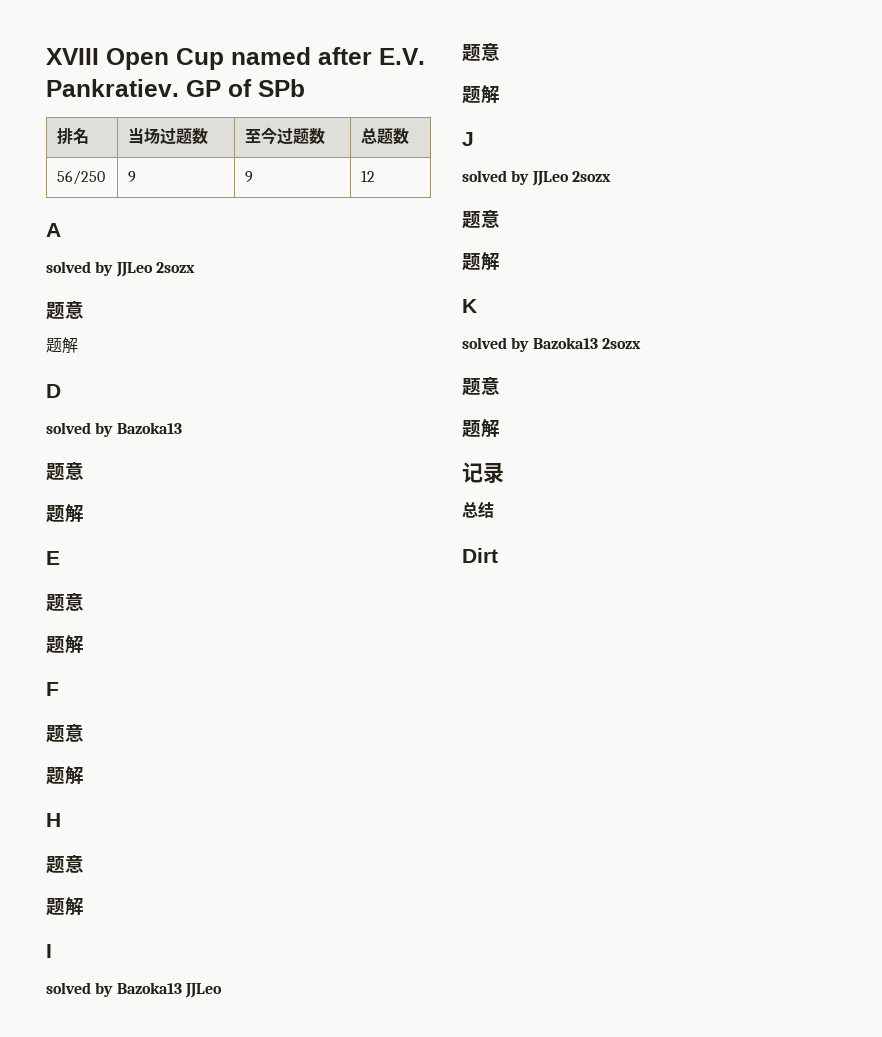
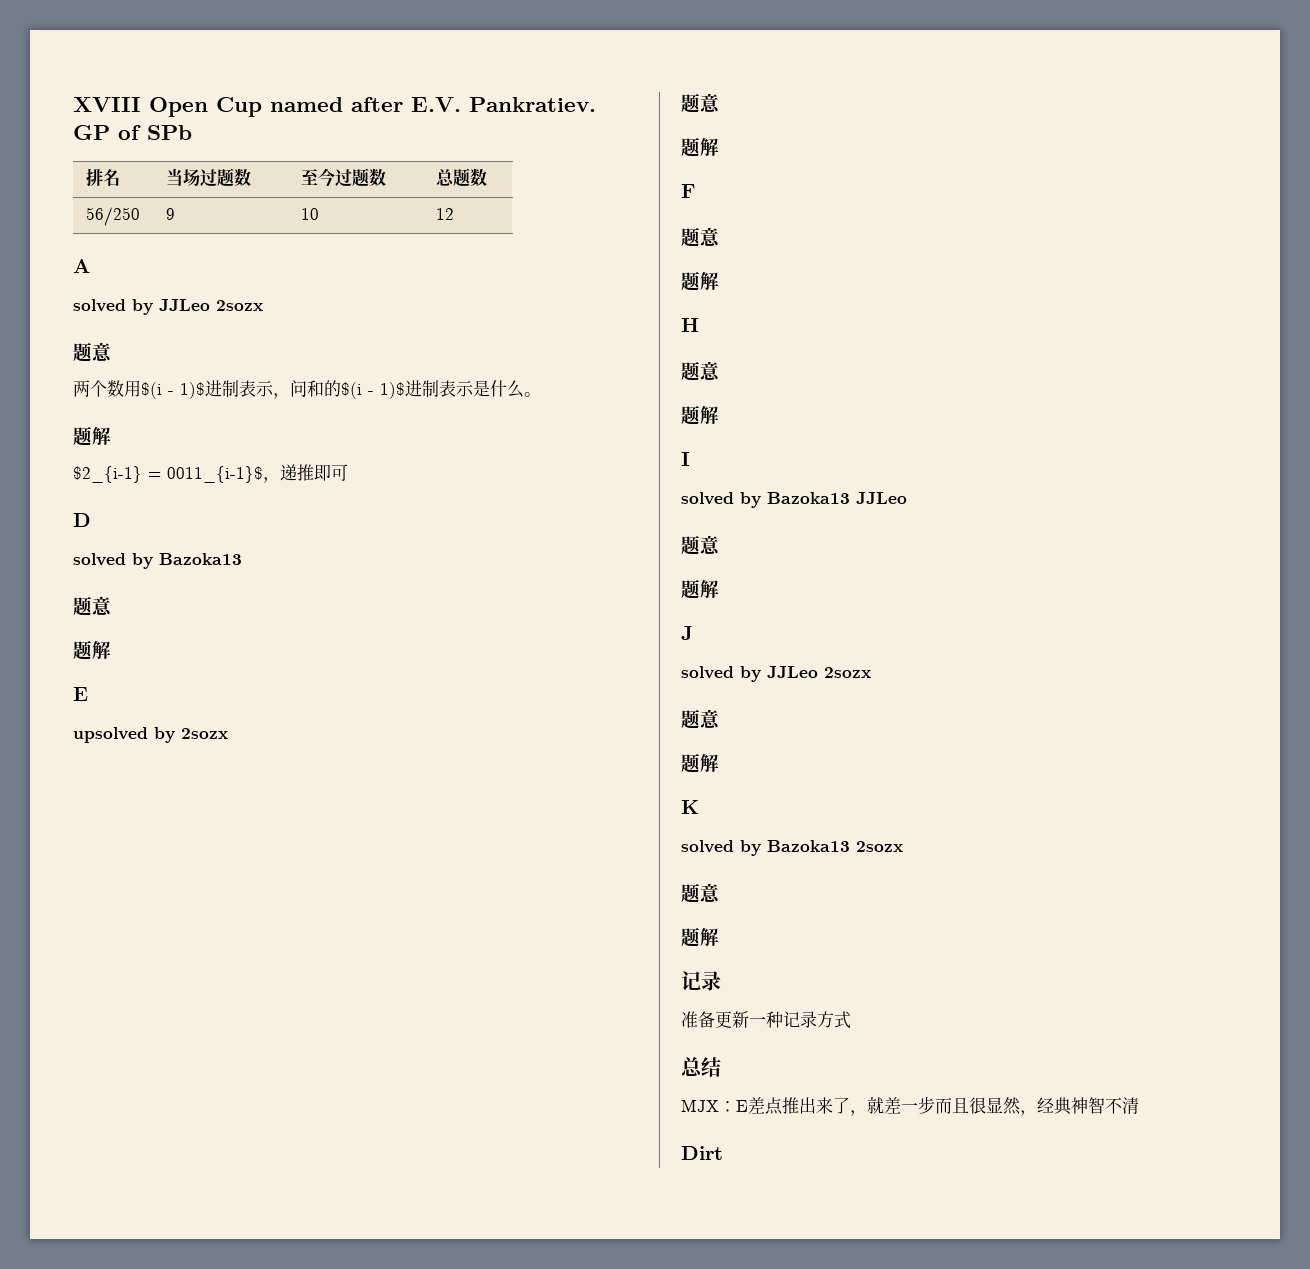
[245,171,254,183] 9 -> [300,208,319,220] 10
[46,337,78,354] 题解 -> [73,380,541,399] [73,426,111,446] [73,464,348,483] 两个数用$(i - 1)$进制表示，问和的$(i - 1)$进制表示是什么。 // 题解 // $2_{i-1} = 0011_{i-1}$，递推即可
(60, 558) none -> [73,727,228,743] // upsolved by 2sozx
[462,501,494,518] 总结 -> [681,1011,851,1029] [681,1057,721,1077] [681,1096,1139,1116] 准备更新一种记录方式 // 总结 // MJX：E差点推出来了，就差一步而且很显然，经典神智不清

